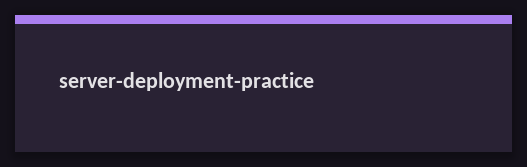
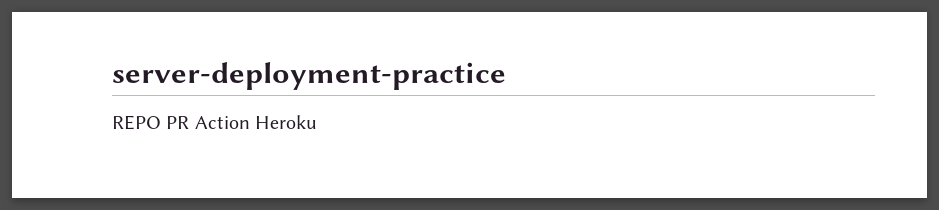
(314, 81) none -> [112,115,318,130] // REPO PR Action Heroku

